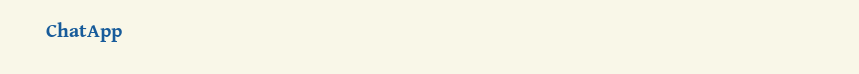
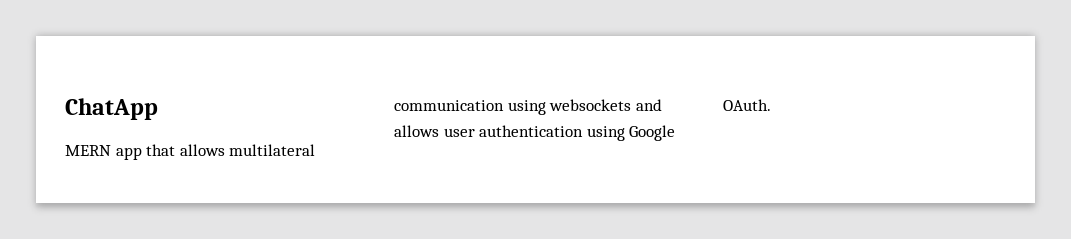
(122, 32) none -> [65,144,316,160] [394,99,662,115] [394,125,676,141] [723,99,771,111] // MERN app that allows multilateral communication using websockets and allows user authentication using Google OAuth.

